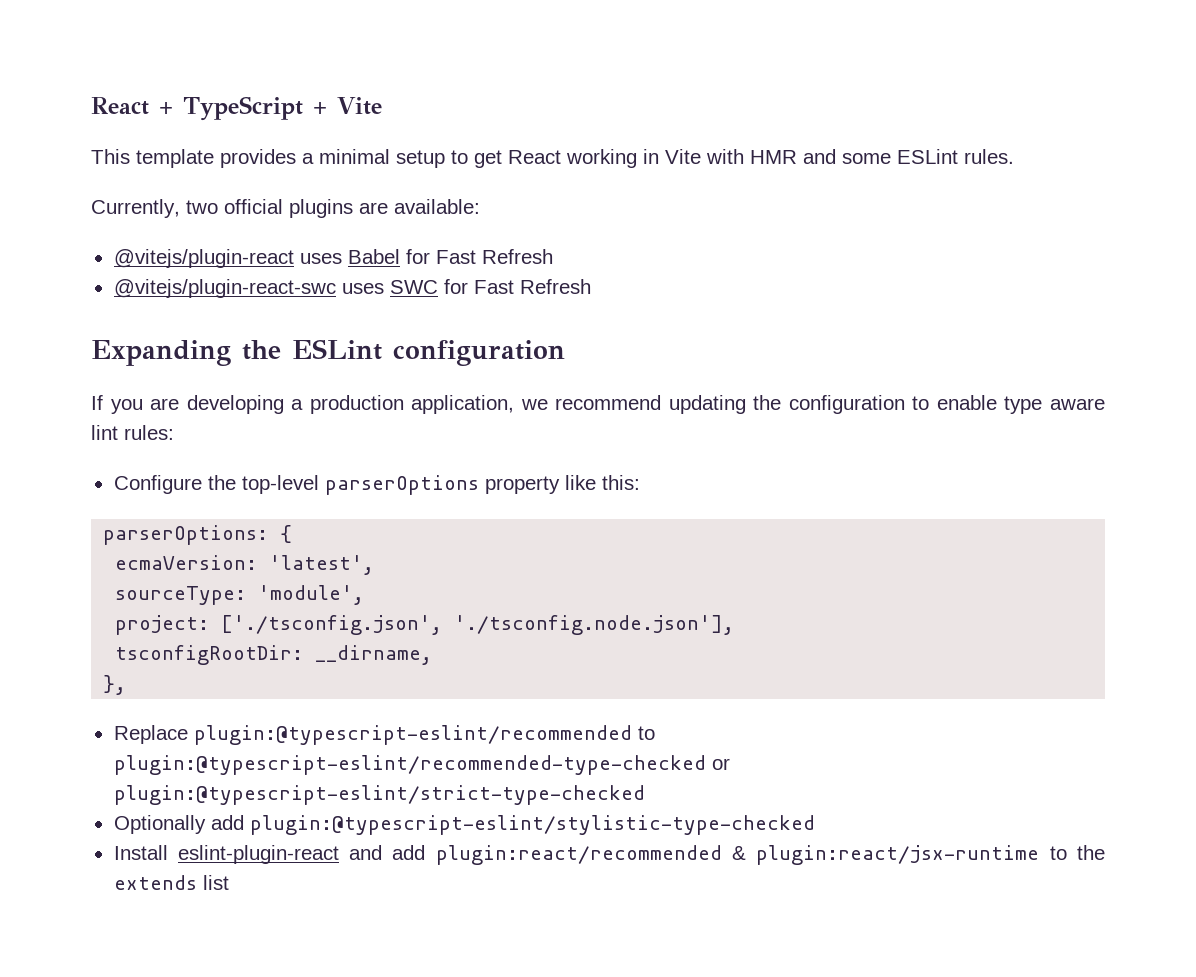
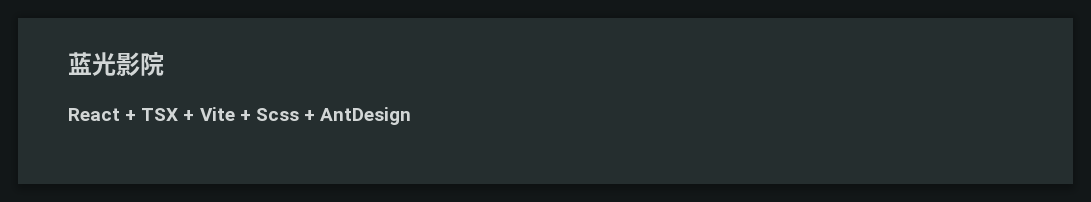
(91, 106) none -> [68,52,164,77] 蓝光影院 //
[183,96,303,121] TypeScript -> [141,108,179,121] TSX
[91,149,1014,168] [91,199,480,218] [113,249,553,268] [113,279,591,298] [91,339,565,366] [91,395,1105,414] [91,425,174,440] [113,475,640,495] [103,525,293,545] [115,555,375,575] [115,585,365,605] [115,615,735,635] [115,645,433,665] [103,675,127,695] [113,725,655,745] [113,755,730,775] [113,785,645,805] [113,815,815,835] [113,845,1105,865] [113,875,229,890] // This template provides a minimal setup to get React working in Vite with HMR and some ESLint rules. // Currently, two official plugins are available: // @vitejs/plugin-react uses Babel for Fast Refresh // @vitejs/plugin-react-swc uses SWC for Fast Refresh // Expanding the ESLint configuration // If you are developing a production application, we recommend updating the configuration to enable type aware lint rules: // Configure the top-level parserOptions property like this: // parserOptions: { // ecmaVersion: 'latest', // sourceType: 'module', // project: ['./tsconfig.json', './tsconfig.node.json'], // tsconfigRootDir: __dirname, // }, // Replace plugin:@typescript-eslint/recommended to plugin:@typescript-eslint/recommended-type-checked or plugin:@typescript-eslint/strict-type-checked // Optionally add plugin:@typescript-eslint/stylistic-type-checked // Install eslint-plugin-react and add plugin:react/recommended & plugin:react/jsx-runtime to the extends list -> [239,107,412,125] + Scss + AntDesign

